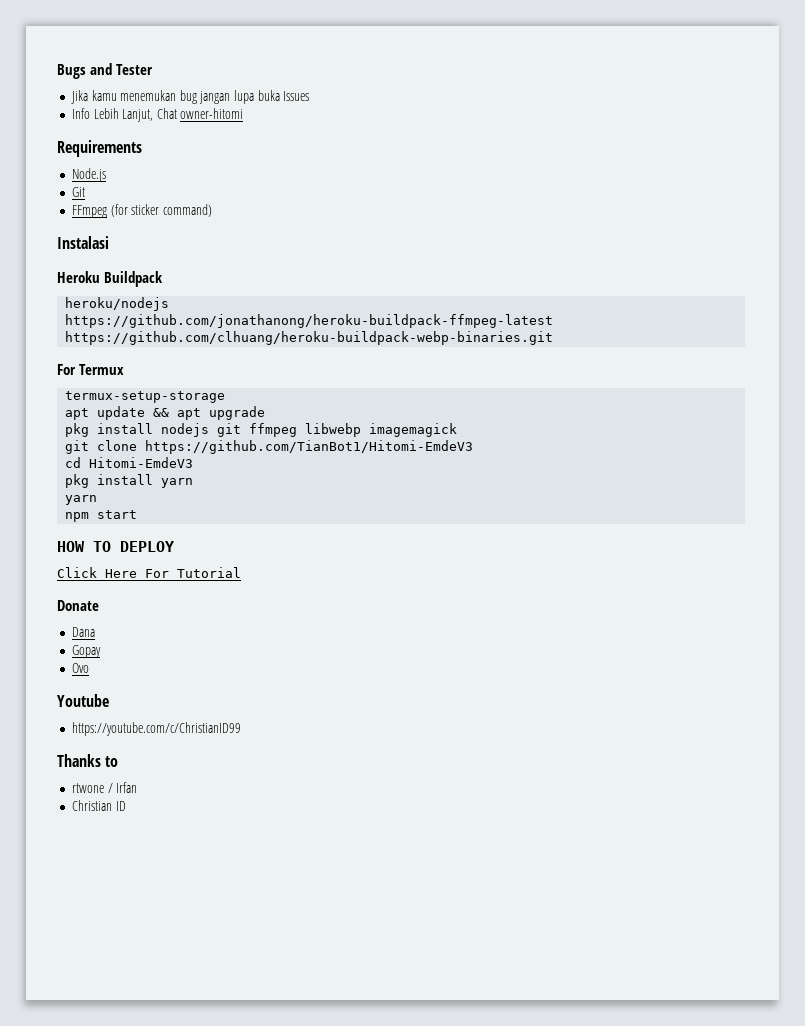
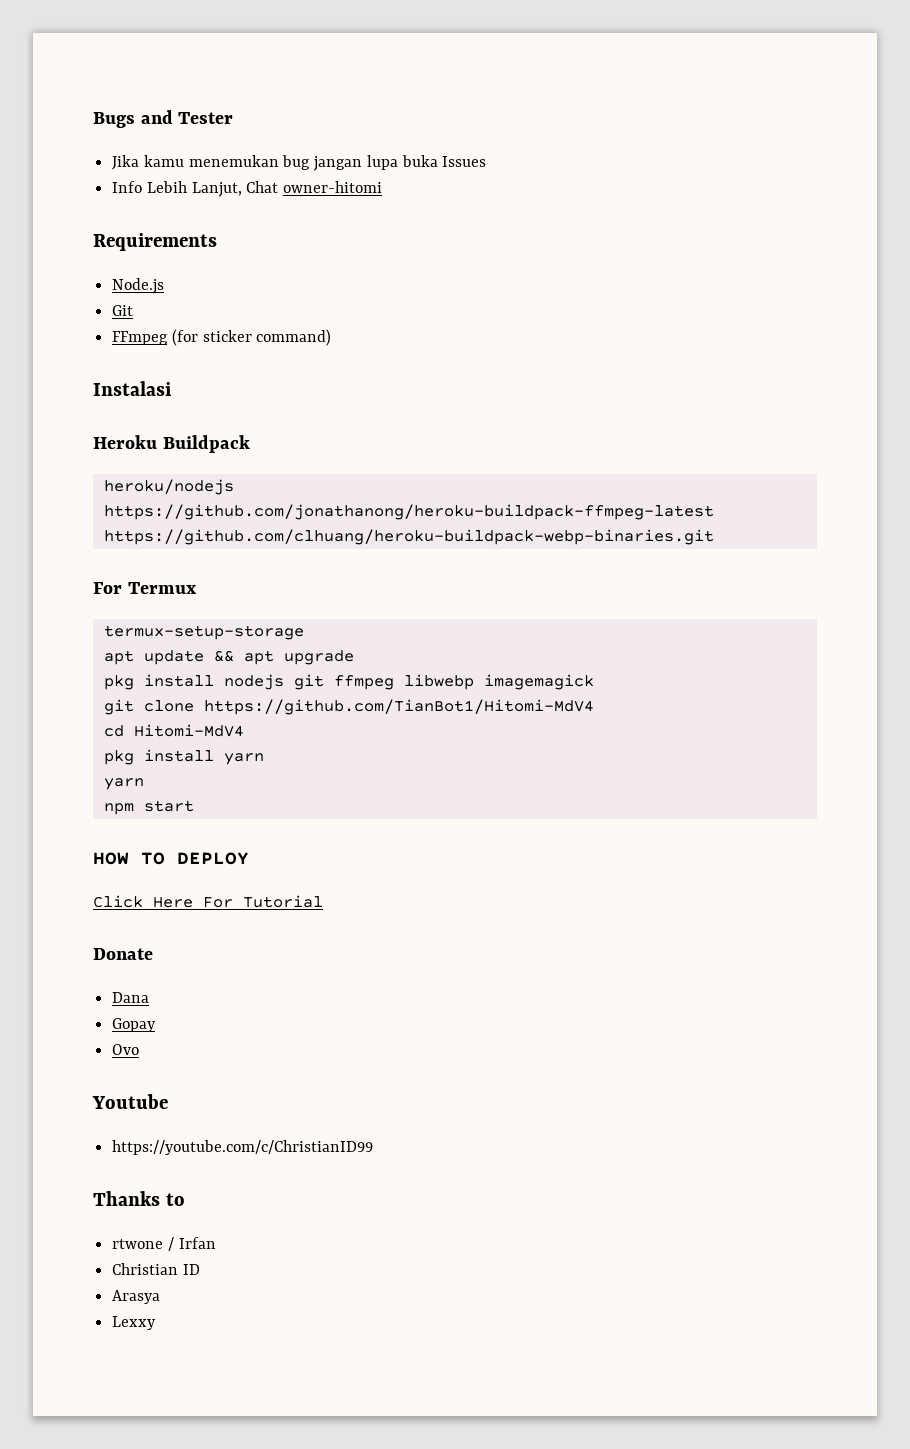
[145,440,474,454] https://github.com/TianBot1/Hitomi-EmdeV3 -> [203,699,594,715] https://github.com/TianBot1/Hitomi-MdV4
[89,457,194,468] Hitomi-EmdeV3 -> [133,724,244,737] Hitomi-MdV4
(126, 806) none -> [112,1290,161,1304] [112,1316,157,1330] // Arasya // Lexxy

